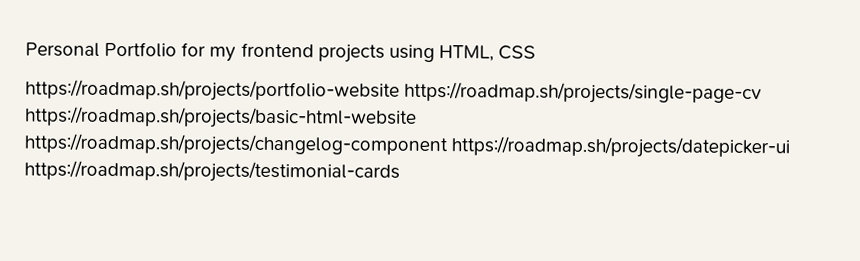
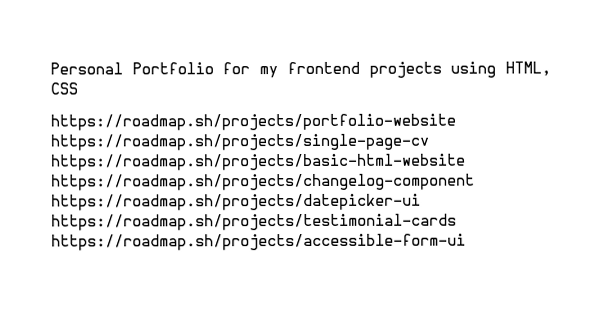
(400, 171) none -> [51,233,466,251] https://roadmap.sh/projects/accessible-form-ui

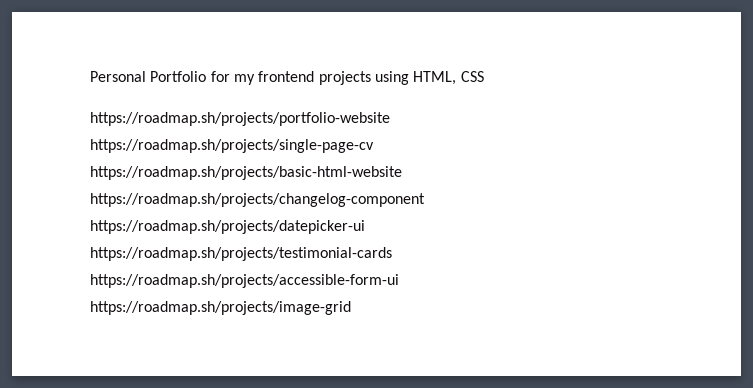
(466, 242) none -> [90,301,351,315] https://roadmap.sh/projects/image-grid

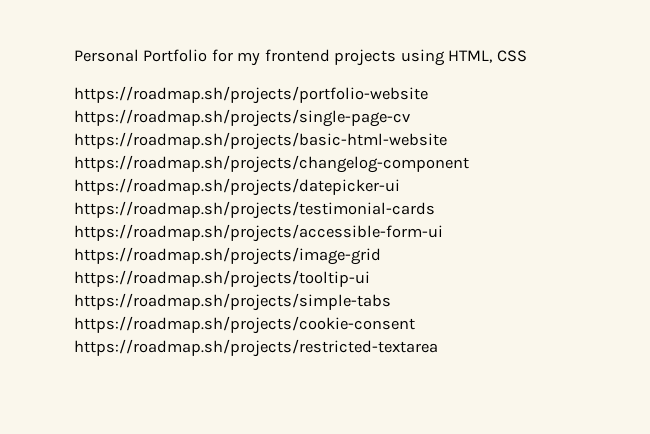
(351, 308) none -> [74,270,370,288] [74,293,391,311] [74,316,415,334] [74,339,438,357] https://roadmap.sh/projects/tooltip-ui https://roadmap.sh/projects/simple-tabs https://roadmap.sh/projects/cookie-consent https://roadmap.sh/projects/restricted-textarea

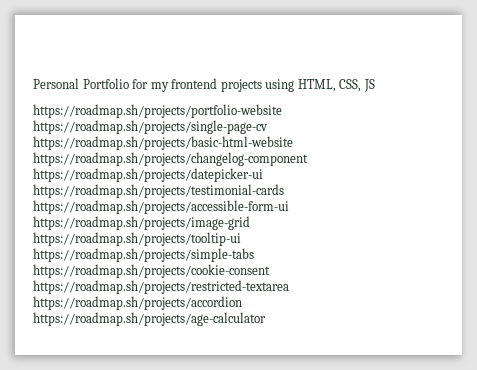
[496,50,527,62] CSS -> [339,79,375,92] CSS, JS
(438, 348) none -> [33,296,242,310] [33,312,266,326] https://roadmap.sh/projects/accordion https://roadmap.sh/projects/age-calculator

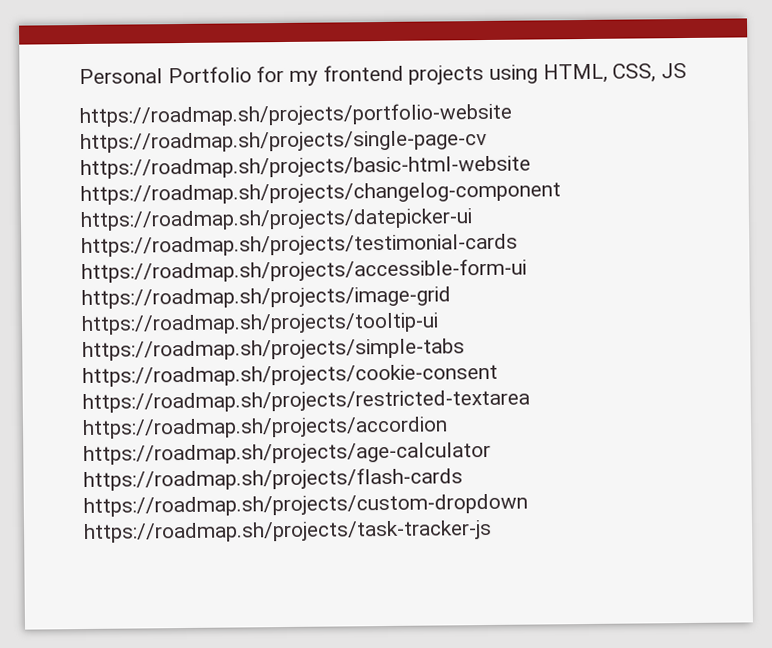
(266, 319) none -> [83,467,463,492] [83,493,528,518] [83,519,492,544] https://roadmap.sh/projects/flash-cards https://roadmap.sh/projects/custom-dropdown https://roadmap.sh/projects/task-tracker-js

